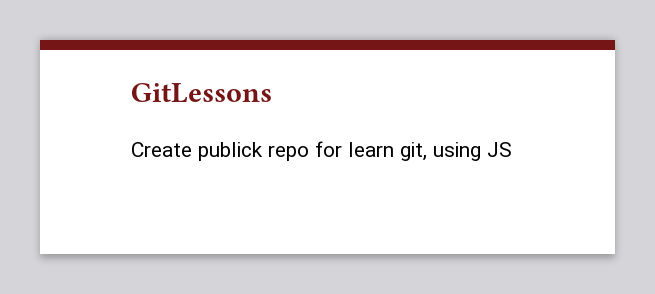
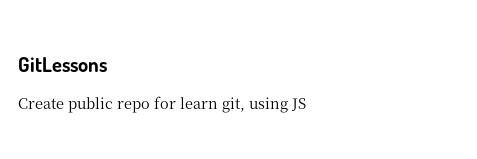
[198,142,263,161] publick -> [68,97,113,113] public

